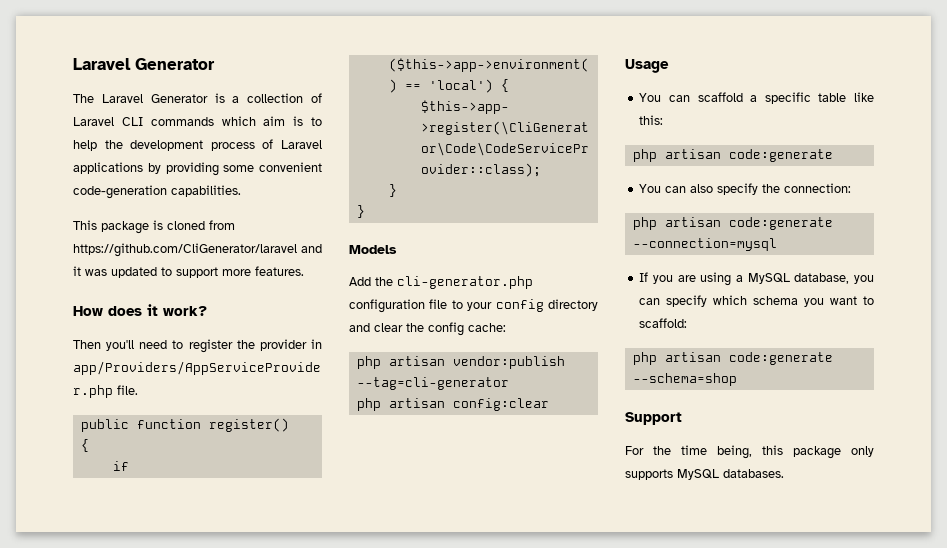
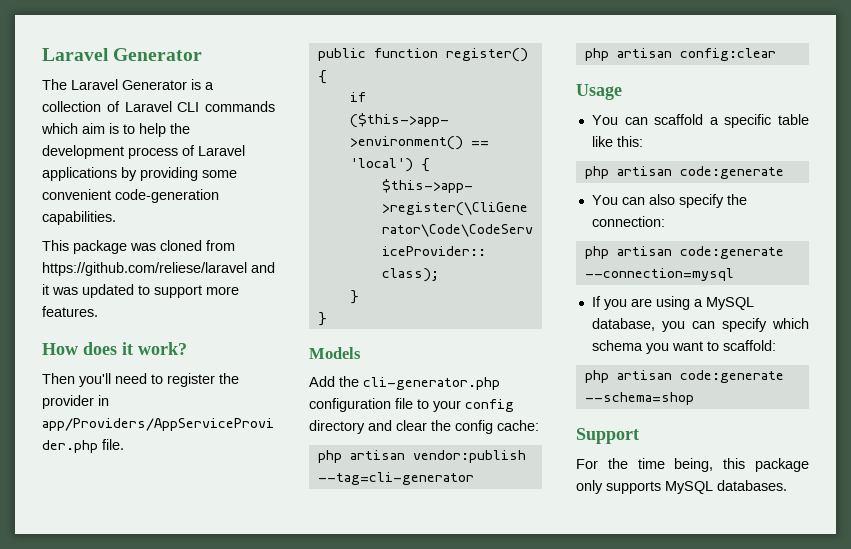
[153,220,163,230] is -> [130,243,156,251] was
[73,243,297,257] https://github.com/CliGenerator/laravel -> [42,262,247,276] https://github.com/reliese/laravel

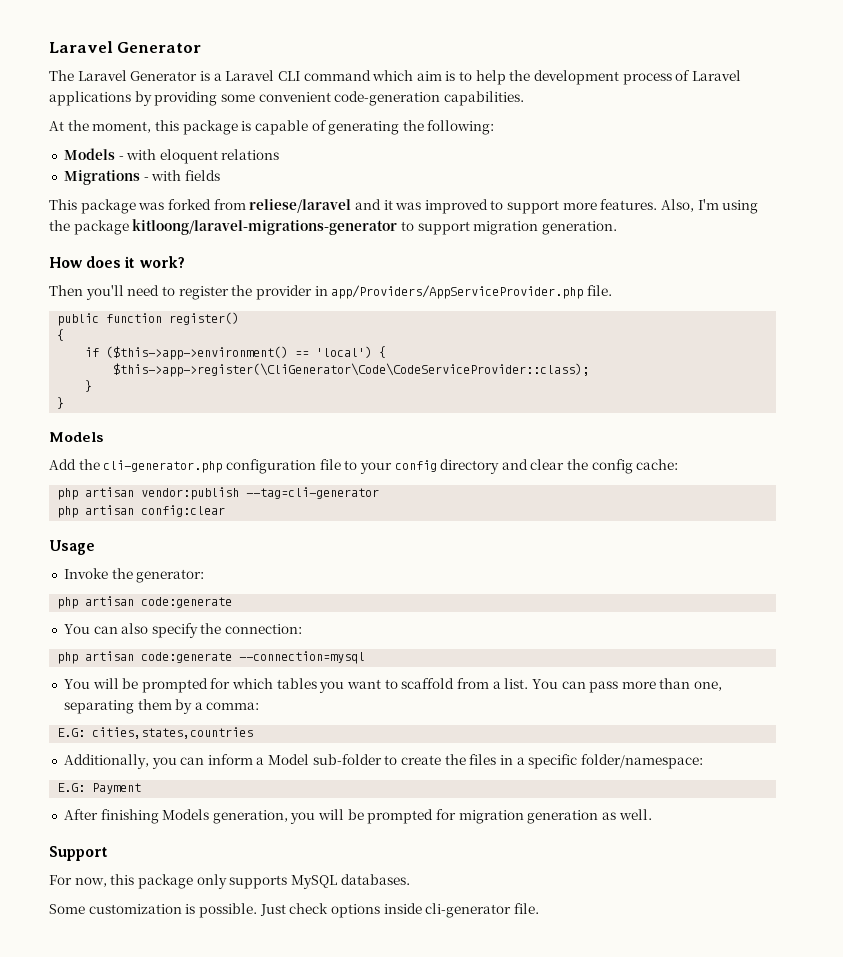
[42,101,120,112] collection of -> (222, 77) none
[205,101,275,112] commands -> [303,70,371,81] command
(116, 218) none -> [49,120,495,135] [63,148,280,164] [63,170,220,185] // At the moment, this package is capable of generating the following: // Models - with eloquent relations // Migrations - with fields
[160,240,235,251] [42,262,247,276] cloned from https://github.com/reliese/laravel -> [167,199,352,213] forked from reliese/laravel
[82,284,134,298] updated -> [424,199,488,214] improved
(98, 311) none -> [661,199,759,214] [49,219,617,235] Also, I'm using the package kitloong/laravel-migrations-generator to support migration generation.
[591,114,809,128] [591,136,643,147] You can scaffold a specific table like this: -> [63,568,205,583] Invoke the generator:
[591,296,754,310] [591,318,809,332] [591,340,776,354] [584,370,784,383] [584,392,694,405] If you are using a MySQL database, you can specify which schema you want to scaffold: // php artisan code:generate --schema=shop -> [63,678,723,693] [63,699,260,714] [57,727,254,739] [63,754,703,769] [57,783,142,794] [63,809,652,824] You will be prompted for which tables you want to scaffold from a list. You can pass more than one, separating them by a comma: // E.G: cities,states,countries // Additionally, you can inform a Model sub-folder to create the files in a specific folder/namespace: // E.G: Payment // After finishing Models generation, you will be prompted for migration generation as well.
[607,458,714,472] the time being, -> [74,877,107,887] now,
(787, 485) none -> [49,903,539,918] // Some customization is possible. Just check options inside cli-generator file.

